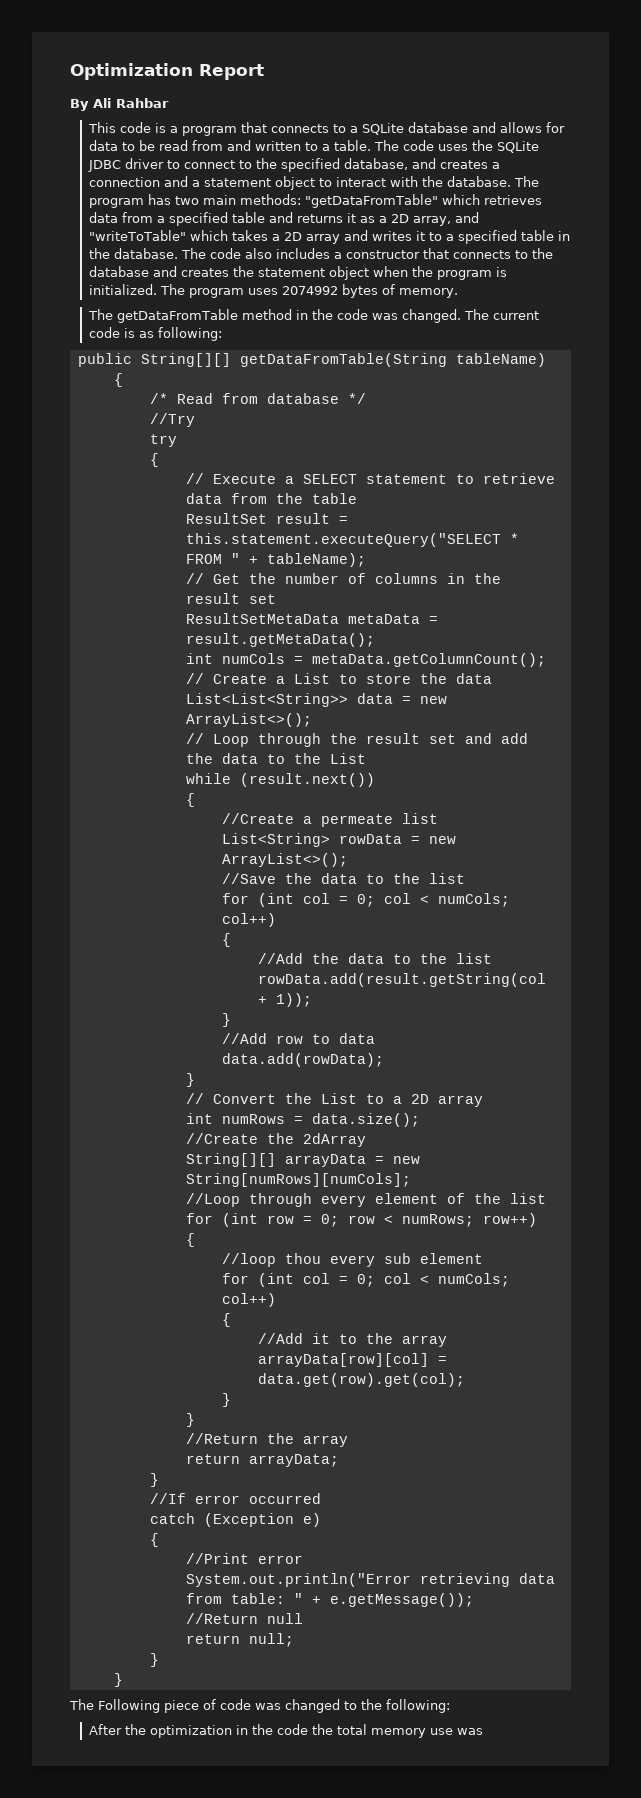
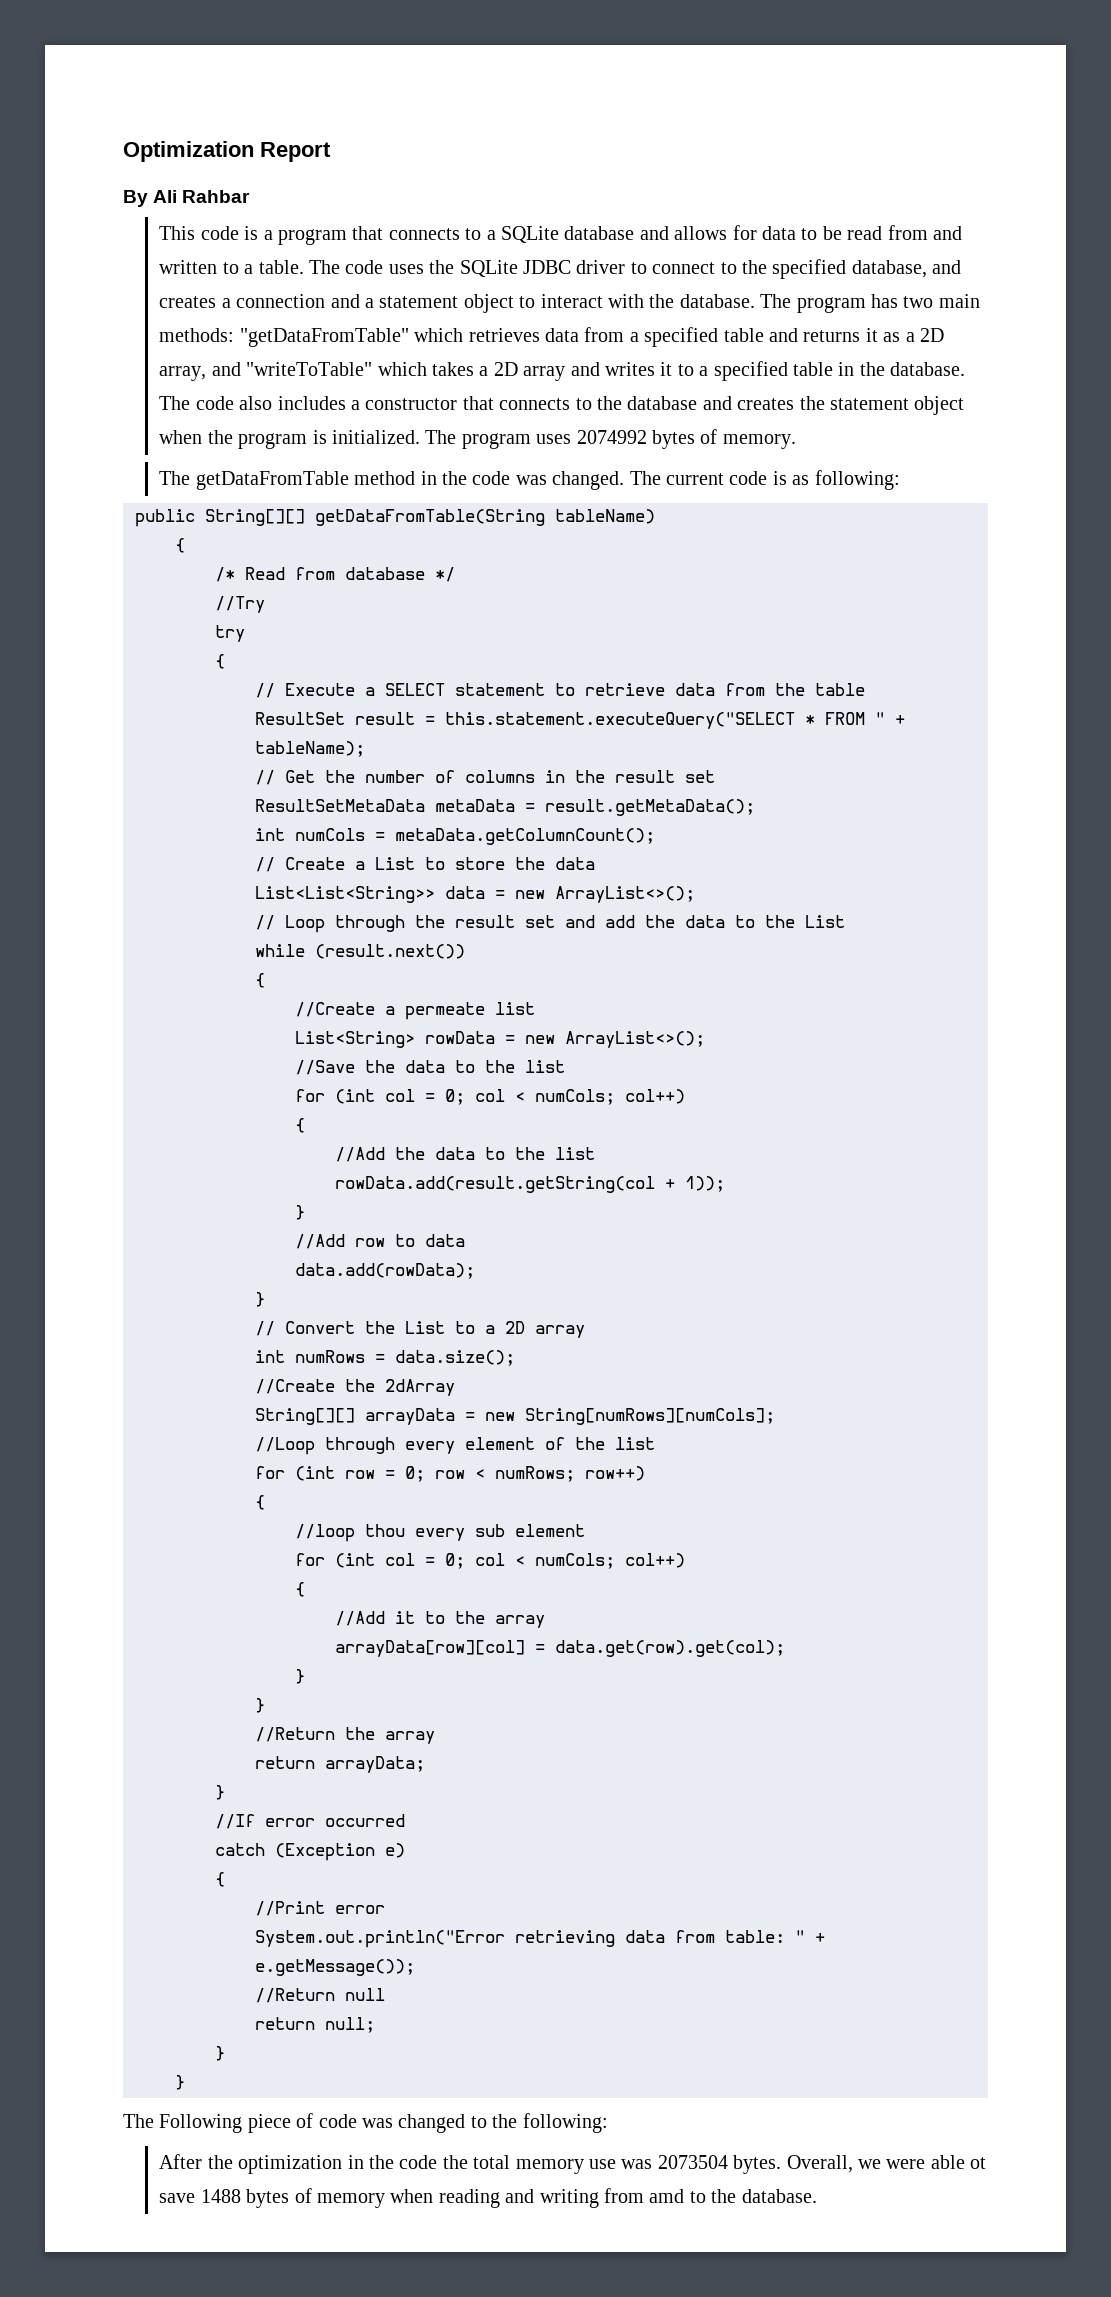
(483, 1731) none -> [657,2155,987,2174] [159,2188,817,2208] 2073504 bytes. Overall, we were able ot save 1488 bytes of memory when reading and writing from amd to the database.

